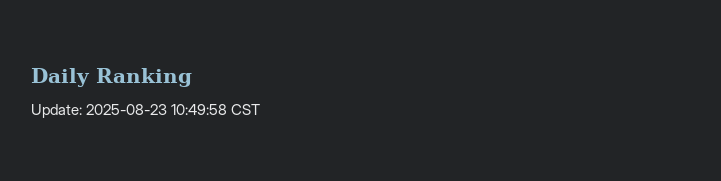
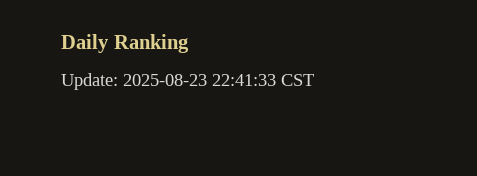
[171,104,228,115] 10:49:58 -> [212,74,276,86] 22:41:33

